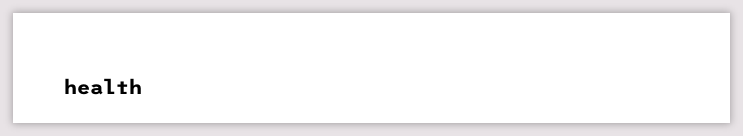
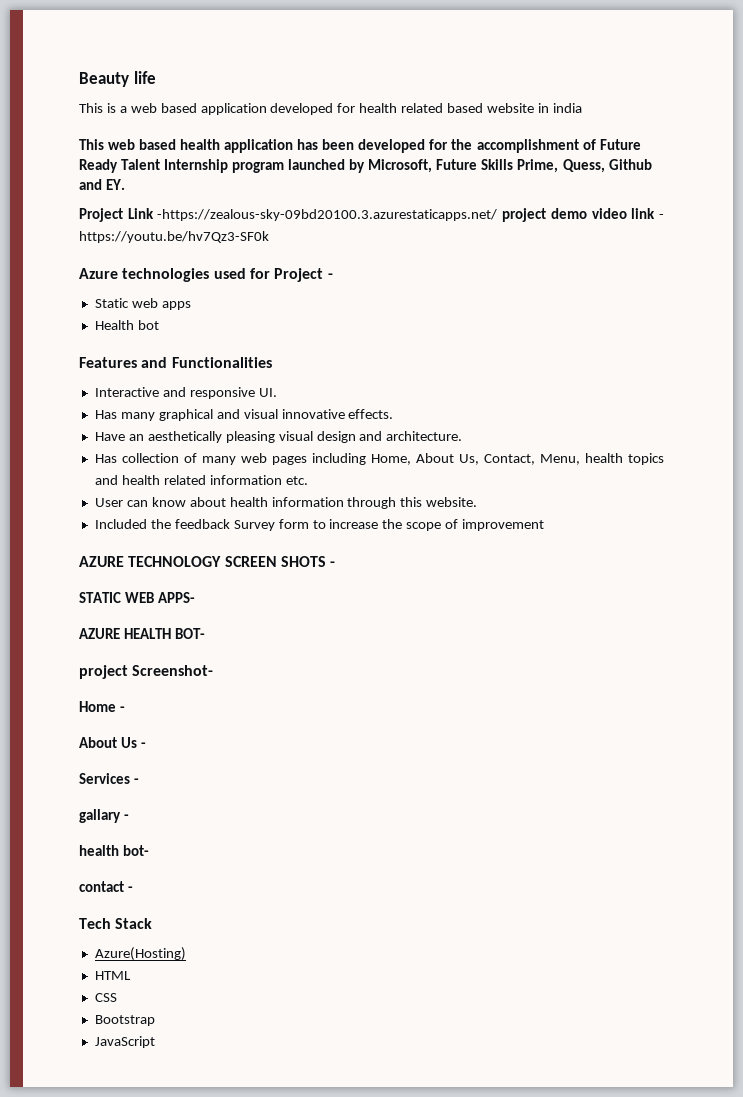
[64,78,142,95] health -> [79,71,156,87] [79,103,582,115] [79,139,641,153] [79,159,652,173] [79,179,126,190] [79,208,664,222] [79,231,269,243] [79,268,333,282] [94,298,191,310] [94,320,159,330] [79,357,272,368] [94,387,277,399] [94,409,394,421] [94,431,463,443] [94,453,664,465] [94,475,308,485] [94,497,478,509] [94,519,545,531] [79,556,336,567] [79,592,196,603] [79,628,206,639] [79,665,214,679] [79,701,126,712] [79,737,147,748] [79,773,140,784] [79,809,130,823] [79,845,150,856] [79,881,134,892] [79,918,153,929] [94,947,186,961] [94,971,131,980] [94,993,117,1002] [94,1015,155,1026] [94,1036,155,1048] Beauty life // This is a web based application developed for health related based website in india // This web based health application has been developed for the accomplishment of Future Ready Talent Internship program launched by Microsoft, Future Skills Prime, Quess, Github and EY. // Project Link -https://zealous-sky-09bd20100.3.azurestaticapps.net/ project demo video link - https://youtu.be/hv7Qz3-SF0k // Azure technologies used for Project - // Static web apps // Health bot // Features and Functionalities // Interactive and responsive UI. // Has many graphical and visual innovative effects. // Have an aesthetically pleasing visual design and architecture. // Has collection of many web pages including Home, About Us, Contact, Menu, health topics and health related information etc. // User can know about health information through this website. // Included the feedback Survey form to increase the scope of improvement // AZURE TECHNOLOGY SCREEN SHOTS - // STATIC WEB APPS- // AZURE HEALTH BOT- // project Screenshot- // Home - // About Us - // Services - // gallary - // health bot- // contact - // Tech Stack // Azure(Hosting) // HTML // CSS // Bootstrap // JavaScript

